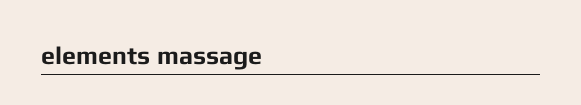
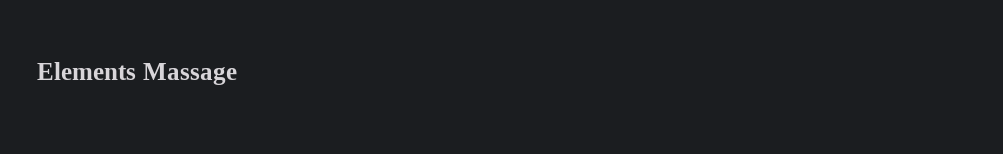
[41,46,262,70] elements massage -> [37,62,237,85] Elements Massage

